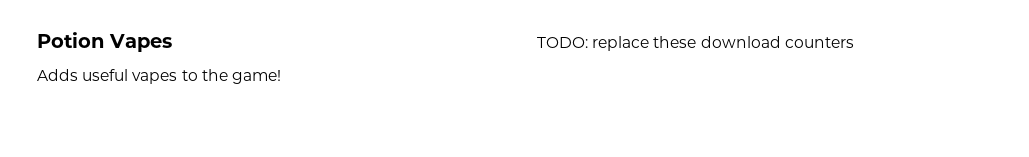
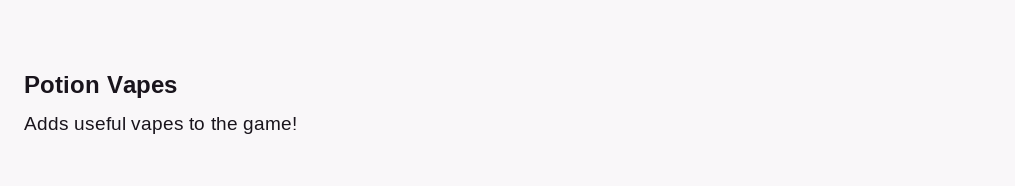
[537,36,854,51] // TODO: replace these download counters -> (297, 125) none

